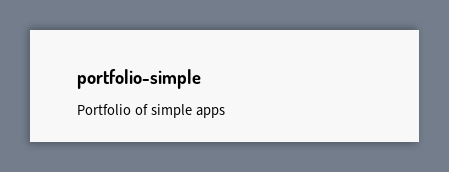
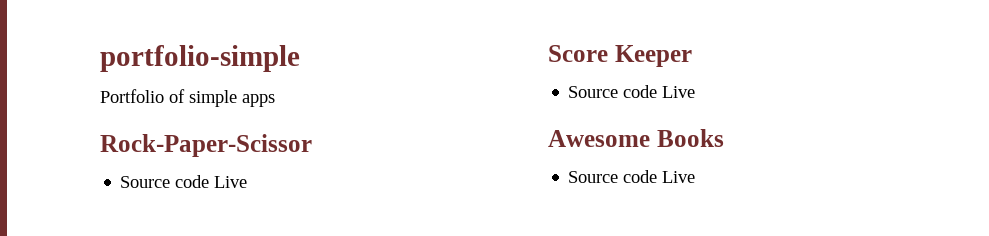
(225, 112) none -> [100,134,312,157] [120,175,248,188] [548,45,692,67] [568,85,696,98] [548,129,724,147] [568,170,696,183] // Rock-Paper-Scissor // Source code Live // Score Keeper // Source code Live // Awesome Books // Source code Live

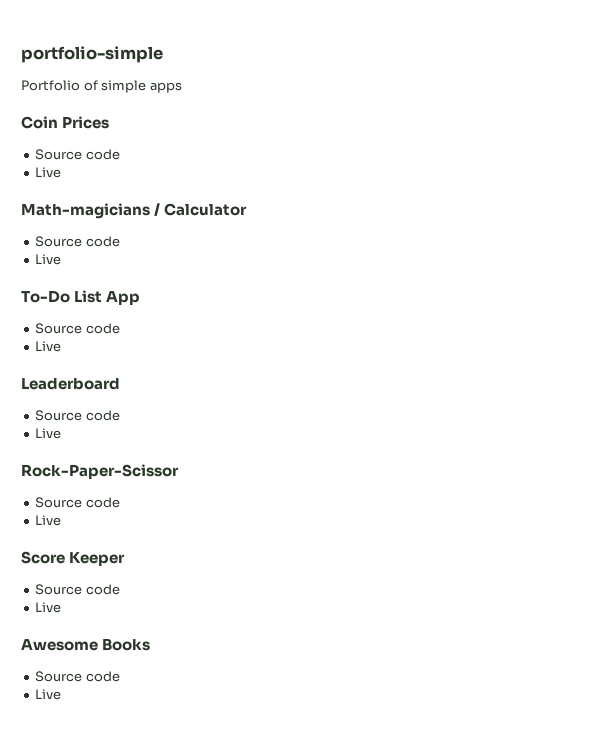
(275, 100) none -> [21,116,110,129] [35,149,120,160] [35,167,62,178] [21,203,248,219] [35,236,120,247] [35,254,62,265] [21,290,141,305] [35,323,120,334] [35,341,62,352] [21,378,120,390] [35,410,120,421] [35,428,62,439] // Coin Prices // Source code // Live // Math-magicians / Calculator // Source code // Live // To-Do List App // Source code // Live // Leaderboard // Source code // Live
(210, 181) none -> (120, 502) //
(658, 91) none -> (120, 589) //
(658, 176) none -> (120, 676) //

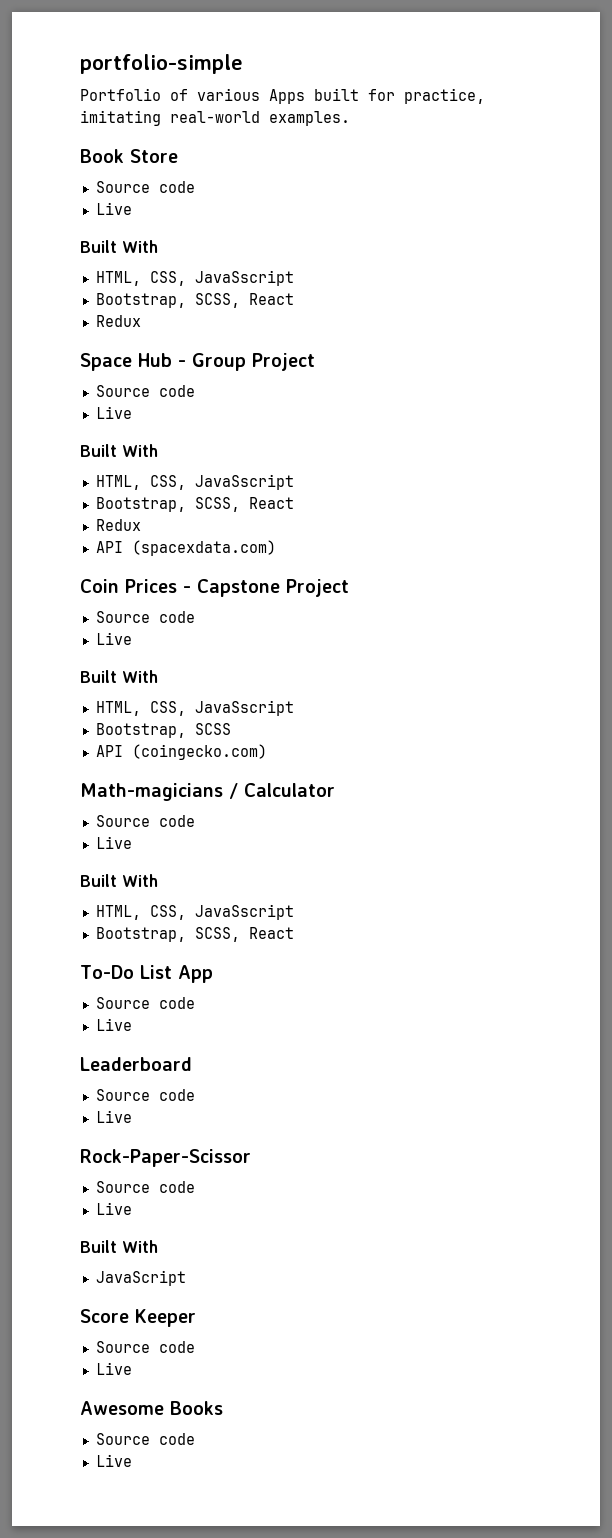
[101,80,182,93] [21,116,110,129] [35,149,120,160] [35,167,62,178] simple apps // Coin Prices // Source code // Live -> [197,88,485,104] [80,110,350,126] [80,149,178,163] [95,181,195,193] [95,202,132,215] [80,240,158,253] [95,270,294,286] [95,293,294,308] [95,315,141,327] [80,353,315,371] [95,385,195,397] [95,406,132,419] [80,444,158,457] [95,474,294,490] [95,497,294,512] [95,519,141,531] [95,540,276,556] [80,579,349,597] [95,611,195,623] [95,632,132,645] [80,670,158,683] [95,700,294,716] [95,723,231,738] [95,744,267,760] various Apps built for practice, imitating real-world examples. // Book Store // Source code // Live // Built With // HTML, CSS, JavaSscript // Bootstrap, SCSS, React // Redux // Space Hub - Group Project // Source code // Live // Built With // HTML, CSS, JavaSscript // Bootstrap, SCSS, React // Redux // API (spacexdata.com) // Coin Prices - Capstone Project // Source code // Live // Built With // HTML, CSS, JavaSscript // Bootstrap, SCSS // API (coingecko.com)
(62, 259) none -> [80,874,158,887] [95,904,294,920] [95,927,294,942] // Built With // HTML, CSS, JavaSscript // Bootstrap, SCSS, React
(62, 520) none -> [80,1240,158,1253] [95,1270,186,1286] // Built With // JavaScript

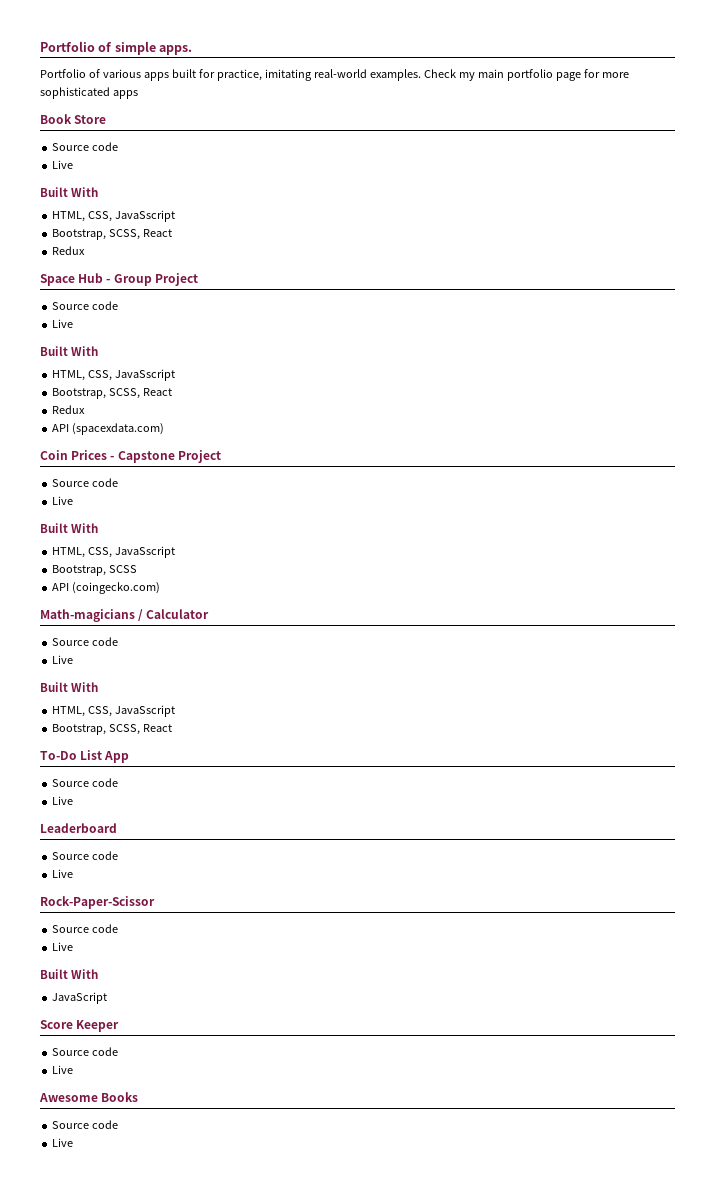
[80,54,243,74] portfolio-simple -> [40,41,193,55] Portfolio of simple apps.
[269,89,305,104] Apps -> [143,72,169,81] apps
(350, 118) none -> [423,69,629,81] [40,87,138,99] Check my main portfolio page for more sophisticated apps

